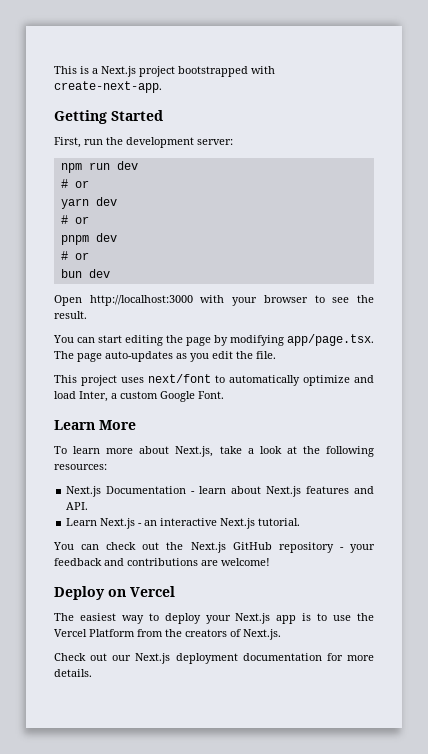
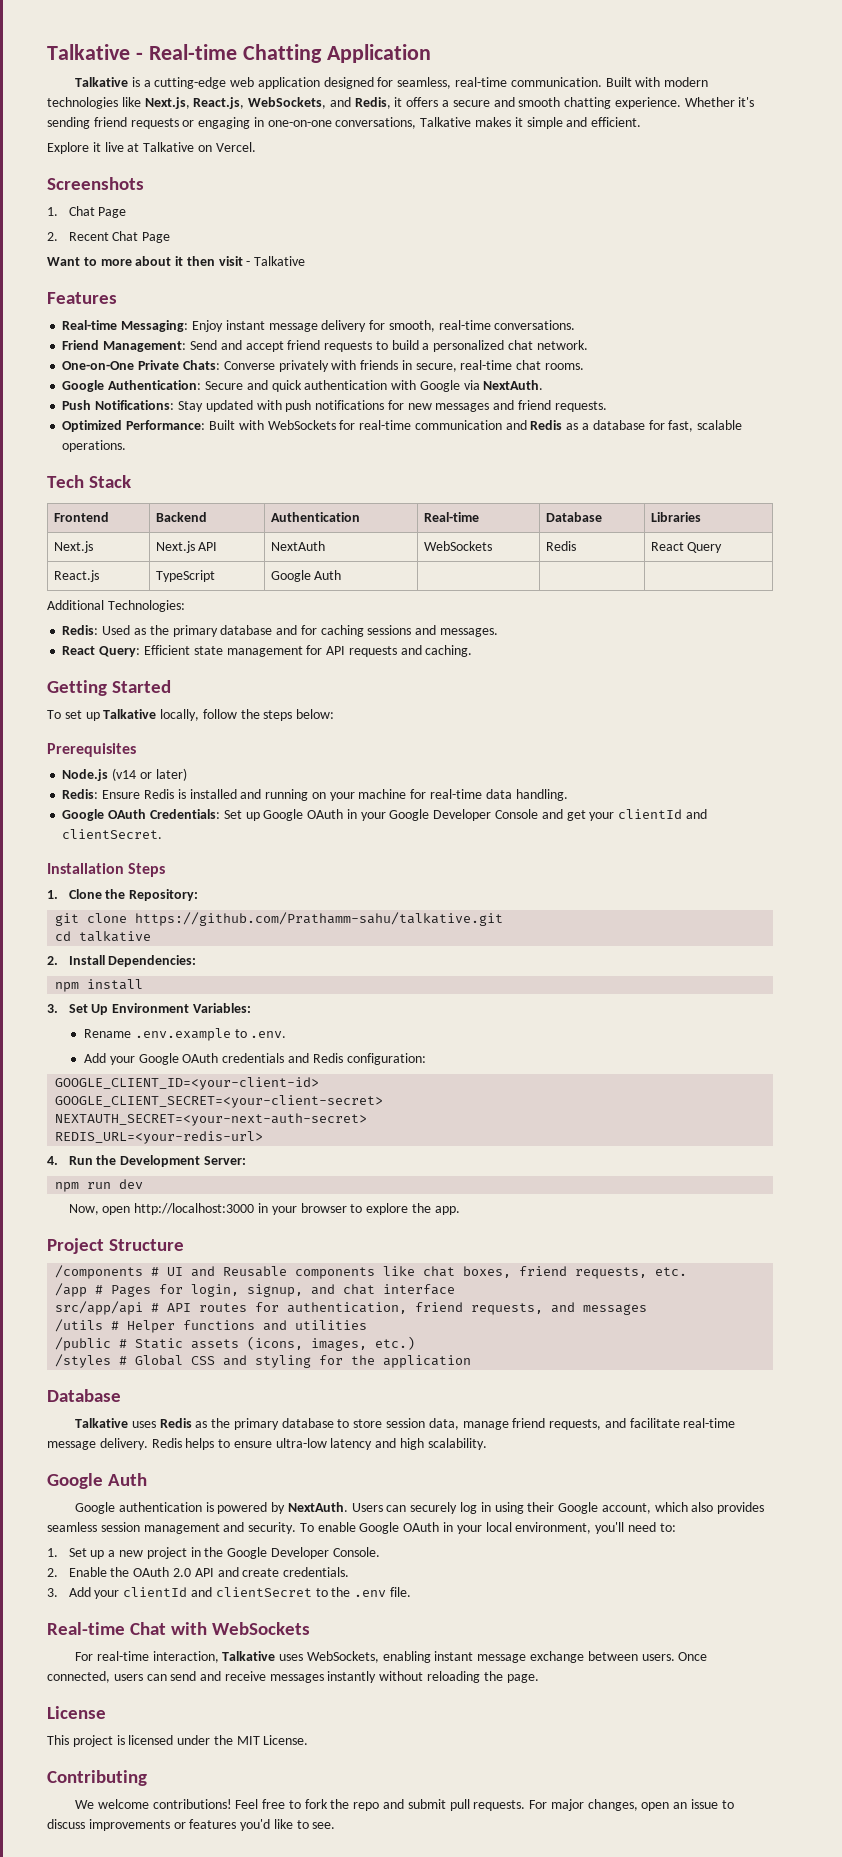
[54,66,275,77] [54,81,162,93] [54,110,163,124] [54,137,233,148] [60,161,138,173] [60,179,89,188] [60,197,117,209] [60,215,89,224] [60,233,117,245] [60,251,89,260] [60,269,110,278] [54,295,375,306] [54,311,87,319] [53,334,374,346] [54,351,276,362] [54,374,374,386] [54,391,224,402] [54,420,136,430] [54,446,374,457] [54,464,107,470] [66,486,374,497] [66,502,89,510] [66,518,301,529] [53,542,375,553] [54,558,270,566] [54,586,175,600] [54,613,375,624] [54,629,281,640] [54,653,374,664] [54,669,92,677] This is a Next.js project bootstrapped with create-next-app. // Getting Started // First, run the development server: // npm run dev // # or // yarn dev // # or // pnpm dev // # or // bun dev // Open http://localhost:3000 with your browser to see the result. // You can start editing the page by modifying app/page.tsx. The page auto-updates as you edit the file. // This project uses next/font to automatically optimize and load Inter, a custom Google Font. // Learn More // To learn more about Next.js, take a look at the following resources: // Next.js Documentation - learn about Next.js features and API. // Learn Next.js - an interactive Next.js tutorial. // You can check out the Next.js GitHub repository - your feedback and contributions are welcome! // Deploy on Vercel // The easiest way to deploy your Next.js app is to use the Vercel Platform from the creators of Next.js. // Check out our Next.js deployment documentation for more details. -> [47,44,431,63] [74,77,709,89] [47,97,755,109] [47,117,642,129] [47,142,256,154] [47,177,144,190] [47,206,127,218] [47,231,171,243] [47,256,306,266] [47,292,117,304] [62,320,576,332] [62,340,588,352] [62,360,584,372] [62,380,544,392] [62,400,607,412] [62,420,743,432] [62,440,127,452] [47,475,132,488] [53,512,109,522] [155,512,207,522] [270,512,360,522] [423,512,479,522] [545,512,602,522] [650,512,701,522] [53,541,93,553] [155,541,218,553] [270,541,325,551] [423,541,492,551] [545,541,576,551] [650,542,723,553] [53,570,99,582] [155,570,215,582] [270,570,342,582] [47,600,185,612] [62,625,498,637] [62,645,473,657] [47,680,172,696] [47,709,335,721] [47,743,136,757] [62,768,187,781] [62,789,568,801] [62,809,707,821] [62,829,163,839] [47,863,166,877] [47,889,199,901] [55,912,504,926] [55,931,152,942] [47,955,197,967] [55,979,144,992] [47,1003,251,1015] [84,1028,287,1041] [84,1053,426,1065] [55,1077,320,1090] [55,1095,384,1108] [55,1113,368,1126] [55,1131,264,1144] [47,1155,246,1167] [55,1179,144,1192] [68,1203,460,1215] [47,1238,185,1254] [55,1265,688,1279] [55,1283,456,1297] [55,1301,648,1315] [55,1319,368,1333] [55,1336,416,1351] [55,1354,472,1368] [47,1389,121,1402] [74,1418,736,1430] [47,1438,487,1450] [47,1473,148,1489] [74,1502,765,1514] [47,1522,676,1534] [47,1547,380,1559] [47,1567,350,1577] [47,1587,411,1599] [47,1622,311,1635] [74,1651,708,1663] [47,1671,539,1683] [47,1706,106,1719] [47,1735,309,1747] [47,1770,147,1786] [74,1799,734,1811] [47,1819,336,1831] Talkative - Real-time Chatting Application // Talkative is a cutting-edge web application designed for seamless, real-time communication. Built with modern technologies like Next.js, React.js, WebSockets, and Redis, it offers a secure and smooth chatting experience. Whether it's sending friend requests or engaging in one-on-one conversations, Talkative makes it simple and efficient. // Explore it live at Talkative on Vercel. // Screenshots // 1. Chat Page // 2. Recent Chat Page // Want to more about it then visit - Talkative // Features // Real-time Messaging: Enjoy instant message delivery for smooth, real-time conversations. // Friend Management: Send and accept friend requests to build a personalized chat network. // One-on-One Private Chats: Converse privately with friends in secure, real-time chat rooms. // Google Authentication: Secure and quick authentication with Google via NextAuth. // Push Notifications: Stay updated with push notifications for new messages and friend requests. // Optimized Performance: Built with WebSockets for real-time communication and Redis as a database for fast, scalable operations. // Tech Stack // Frontend | Backend | Authentication | Real-time | Database | Libraries // Next.js | Next.js API | NextAuth | WebSockets | Redis | React Query // React.js | TypeScript | Google Auth | | | // Additional Technologies: // Redis: Used as the primary database and for caching sessions and messages. // React Query: Efficient state management for API requests and caching. // Getting Started // To set up Talkative locally, follow the steps below: // Prerequisites // Node.js (v14 or later) // Redis: Ensure Redis is installed and running on your machine for real-time data handling. // Google OAuth Credentials: Set up Google OAuth in your Google Developer Console and get your clientId and clientSecret. // Installation Steps // 1. Clone the Repository: // git clone https://github.com/Prathamm-sahu/talkative.git // cd talkative // 2. Install Dependencies: // npm install // 3. Set Up Environment Variables: // Rename .env.example to .env. // Add your Google OAuth credentials and Redis configuration: // GOOGLE_CLIENT_ID=<your-client-id> // GOOGLE_CLIENT_SECRET=<your-client-secret> // NEXTAUTH_SECRET=<your-next-auth-secret> // REDIS_URL=<your-redis-url> // 4. Run the Development Server: // npm run dev // Now, open http://localhost:3000 in your browser to explore the app. // Project Structure // /components # UI and Reusable components like chat boxes, friend requests, etc. // /app # Pages for login, signup, and chat interface // src/app/api # API routes for authentication, friend requests, and messages // /utils # Helper functions and utilities // /public # Static assets (icons, images, etc.) // /styles # Global CSS and styling for the application // Database // Talkative uses Redis as the primary database to store session data, manage friend requests, and facilitate real-time message delivery. Redis helps to ensure ultra-low latency and high scalability. // Google Auth // Google authentication is powered by NextAuth. Users can securely log in using their Google account, which also provides seamless session management and security. To enable Google OAuth in your local environment, you'll need to: // 1. Set up a new project in the Google Developer Console. // 2. Enable the OAuth 2.0 API and create credentials. // 3. Add your clientId and clientSecret to the .env file. // Real-time Chat with WebSockets // For real-time interaction, Talkative uses WebSockets, enabling instant message exchange between users. Once connected, users can send and receive messages instantly without reloading the page. // License // This project is licensed under the MIT License. // Contributing // We welcome contributions! Feel free to fork the repo and submit pull requests. For major changes, open an issue to discuss improvements or features you'd like to see.

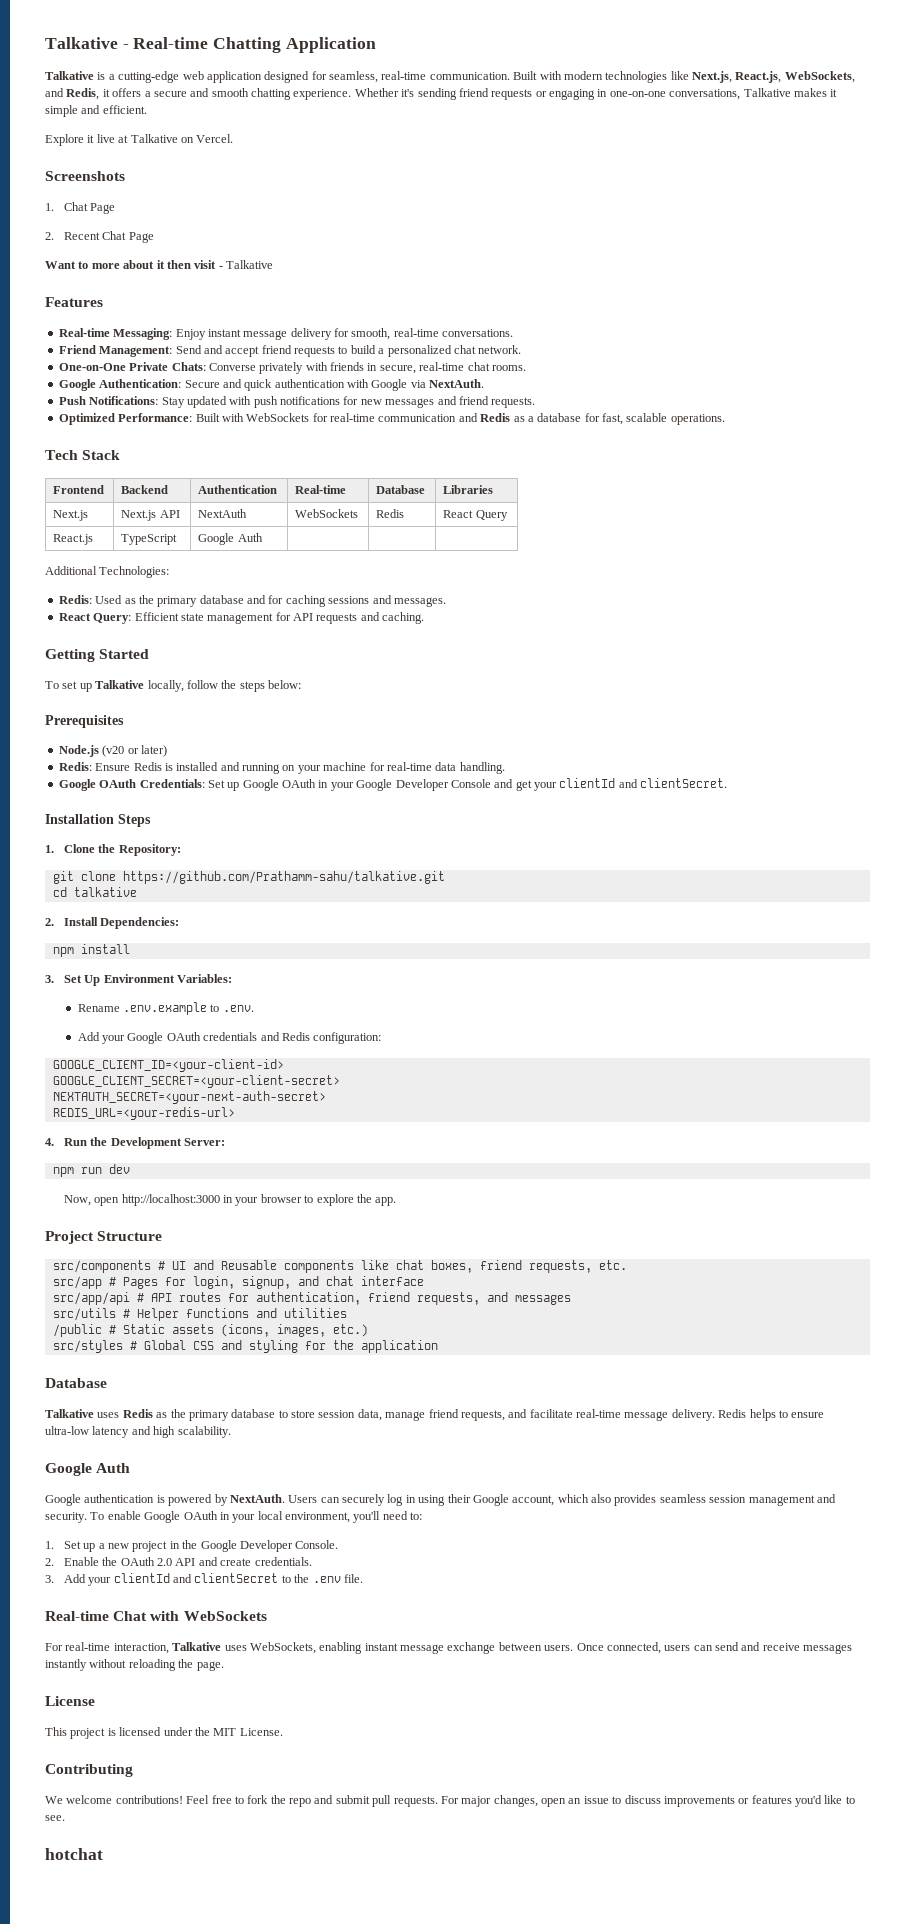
[112,768,137,781] (v14 -> [102,745,125,757] (v20
[55,1265,144,1279] /components -> [52,1260,151,1273] src/components
[55,1283,88,1297] /app -> [52,1276,102,1289] src/app
[55,1319,104,1332] /utils -> [52,1308,116,1321] src/utils
[55,1354,112,1368] /styles -> [52,1340,123,1353] src/styles
(336, 1825) none -> [45,1848,103,1860] // hotchat

